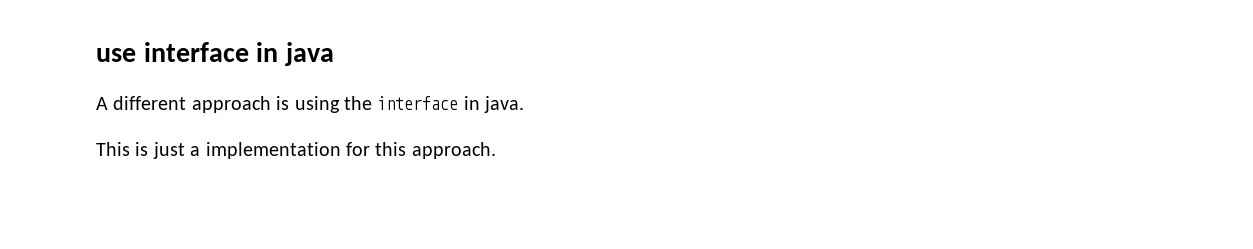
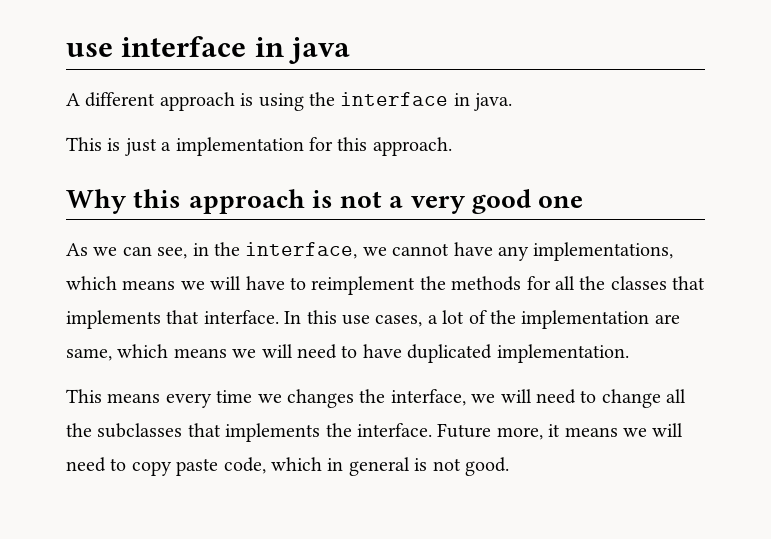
(496, 150) none -> [66,189,584,214] [66,242,674,261] [66,276,706,295] [66,310,680,329] [66,344,629,363] [66,389,687,408] [66,423,684,442] [66,457,509,476] // Why this approach is not a very good one // As we can see, in the interface, we cannot have any implementations, which means we will have to reimplement the methods for all the classes that implements that interface. In this use cases, a lot of the implementation are same, which means we will need to have duplicated implementation. // This means every time we changes the interface, we will need to change all the subclasses that implements the interface. Future more, it means we will need to copy paste code, which in general is not good.

